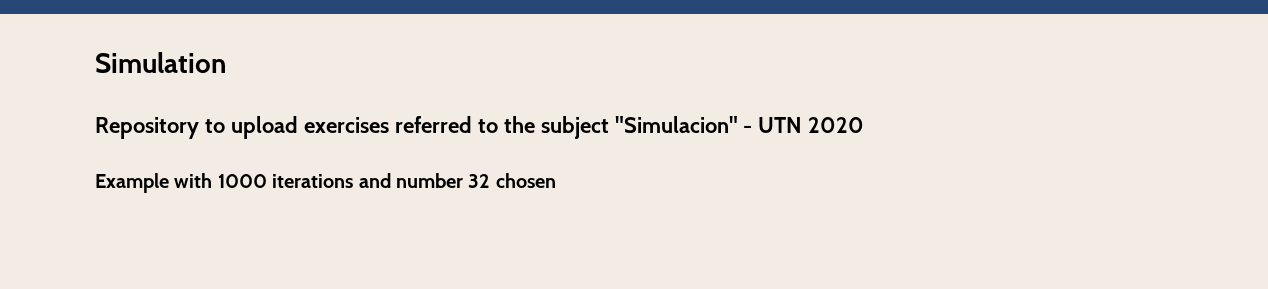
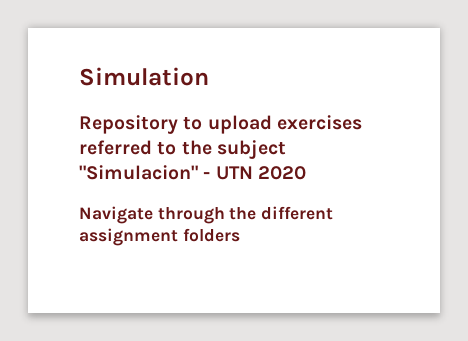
[95,173,556,193] Example with 1000 iterations and number 32 chosen -> [79,206,334,224] [79,228,240,246] Navigate through the different assignment folders

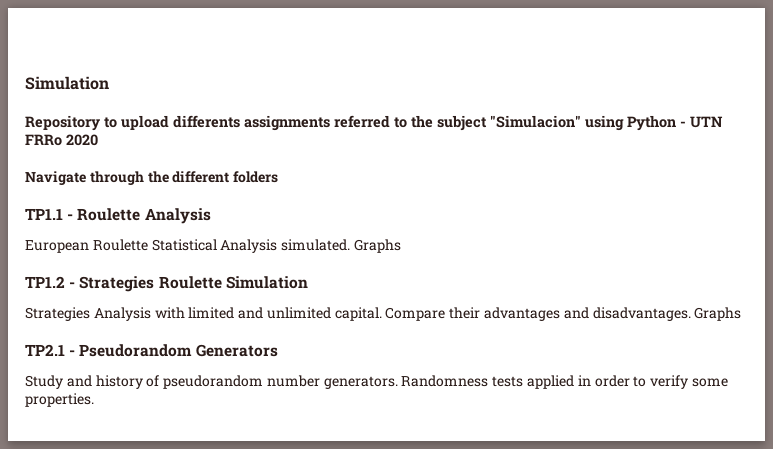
[276,115,362,130] exercises -> [173,115,330,131] differents assignments
(198, 172) none -> [585,115,676,131] using Python
(253, 173) none -> [25,134,62,146] FRRo
[79,228,178,246] assignment -> (230, 177) none
(240, 235) none -> [25,208,211,224] [25,239,401,253] [25,276,308,292] [25,307,742,321] [25,344,278,357] [25,375,728,389] [25,393,94,407] // TP1.1 - Roulette Analysis // European Roulette Statistical Analysis simulated. Graphs // TP1.2 - Strategies Roulette Simulation // Strategies Analysis with limited and unlimited capital. Compare their advantages and disadvantages. Graphs // TP2.1 - Pseudorandom Generators // Study and history of pseudorandom number generators. Randomness tests applied in order to verify some properties.

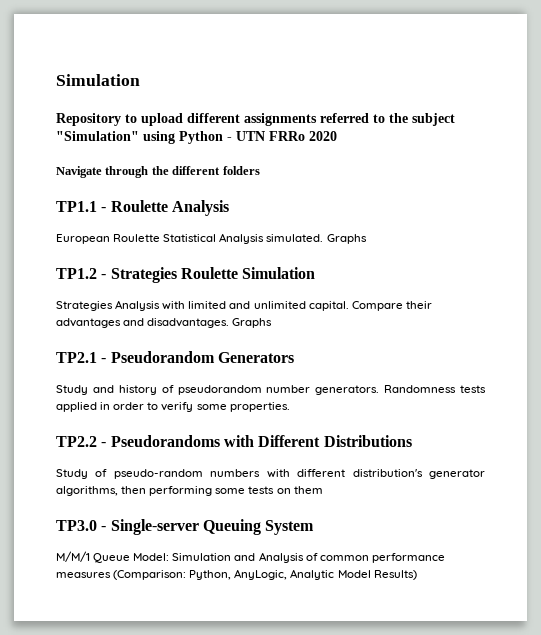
[173,115,240,128] differents -> [187,113,240,123] different
[490,115,581,128] "Simulacion" -> [56,131,139,141] "Simulation"
(94, 400) none -> [56,435,412,447] [56,469,485,479] [56,486,323,496] [56,519,315,535] [56,551,445,563] [56,569,417,580] // TP2.2 - Pseudorandoms with Different Distributions // Study of pseudo-random numbers with different distribution's generator algorithms, then performing some tests on them // TP3.0 - Single-server Queuing System // M/M/1 Queue Model: Simulation and Analysis of common performance measures (Comparison: Python, AnyLogic, Analytic Model Results)

